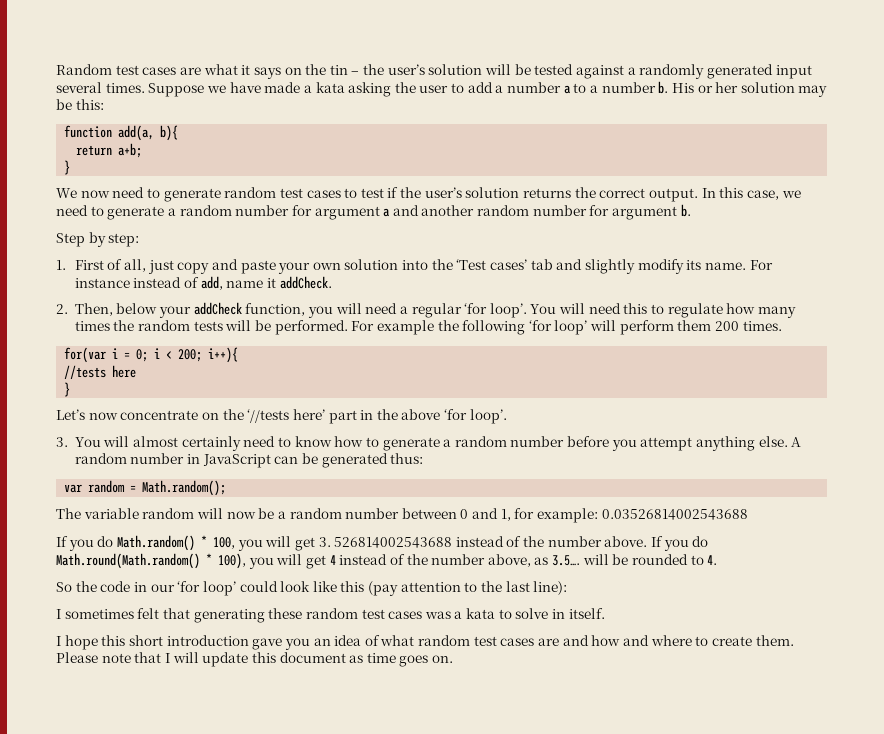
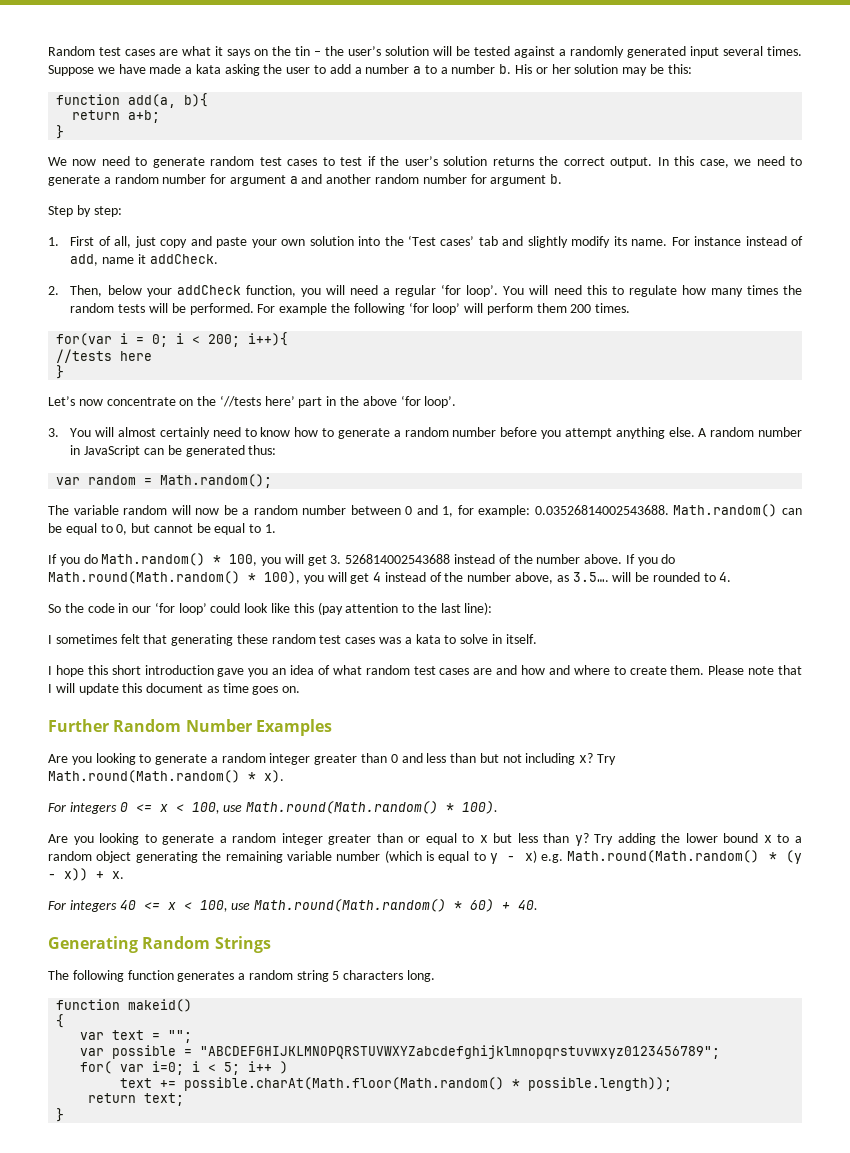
[601,509,748,520] 0.03526814002543688 -> [534,504,802,517] [48,523,277,535] 0.03526814002543688. Math.random() can be equal to 0, but cannot be equal to 1.
(454, 659) none -> [48,719,332,736] [48,753,617,765] [48,770,284,783] [48,801,499,814] [48,833,802,846] [48,850,802,864] [48,868,124,881] [48,899,539,912] [48,936,271,953] [48,970,436,982] [56,999,193,1012] [56,1014,65,1028] [80,1030,193,1043] [80,1045,721,1059] [80,1061,289,1075] [120,1077,673,1091] [88,1093,185,1106] [56,1108,65,1122] // Further Random Number Examples // Are you looking to generate a random integer greater than 0 and less than but not including x? Try Math.round(Math.random() * x). // For integers 0 <= x < 100, use Math.round(Math.random() * 100). // Are you looking to generate a random integer greater than or equal to x but less than y? Try adding the lower bound x to a random object generating the remaining variable number (which is equal to y - x) e.g. Math.round(Math.random() * (y - x)) + x. // For integers 40 <= x < 100, use Math.round(Math.random() * 60) + 40. // Generating Random Strings // The following function generates a random string 5 characters long. // function makeid() // { // var text = ""; // var possible = "ABCDEFGHIJKLMNOPQRSTUVWXYZabcdefghijklmnopqrstuvwxyz0123456789"; // for( var i=0; i < 5; i++ ) // text += possible.charAt(Math.floor(Math.random() * possible.length)); // return text; // }

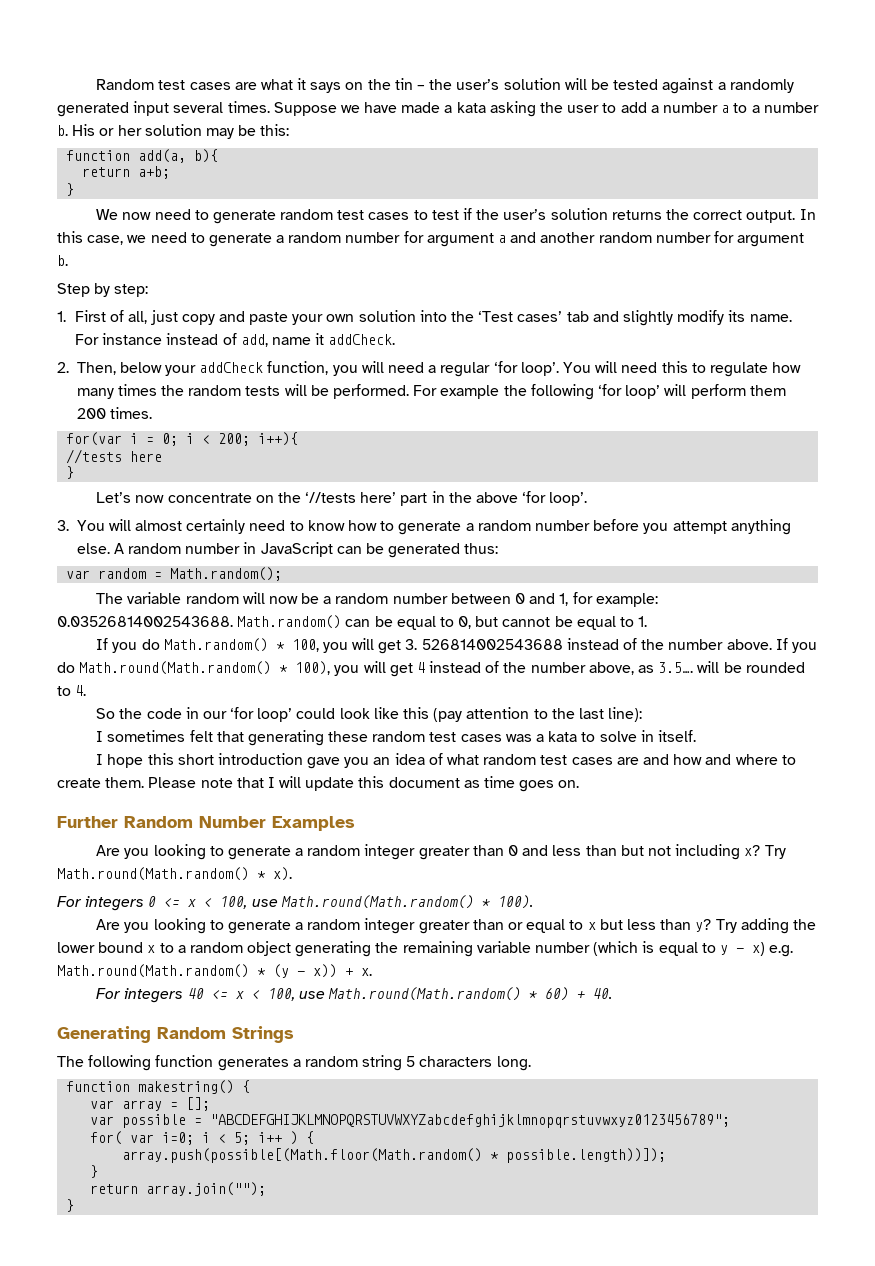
[128,999,193,1012] makeid() // -> [138,1080,235,1094] makestring()
[112,1030,193,1043] text = ""; -> [122,1097,211,1111] array = [];
[120,1077,673,1091] [88,1093,185,1106] // text += possible.charAt(Math.floor(Math.random() * possible.length)); // return text; -> [306,1131,315,1144] [122,1148,667,1163] [90,1165,99,1178] [90,1182,267,1196] { // array.push(possible[(Math.floor(Math.random() * possible.length))]); // } // return array.join("");

